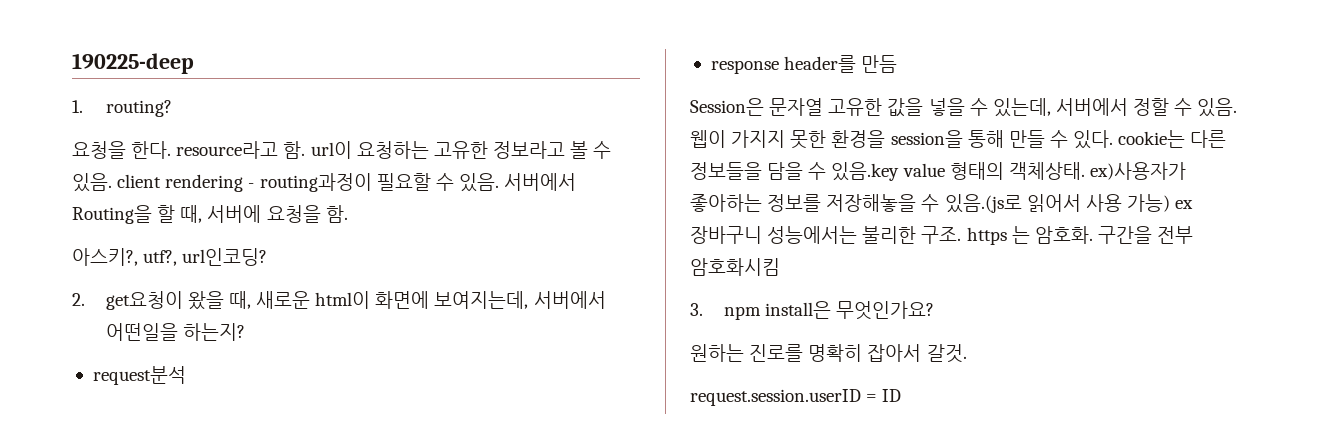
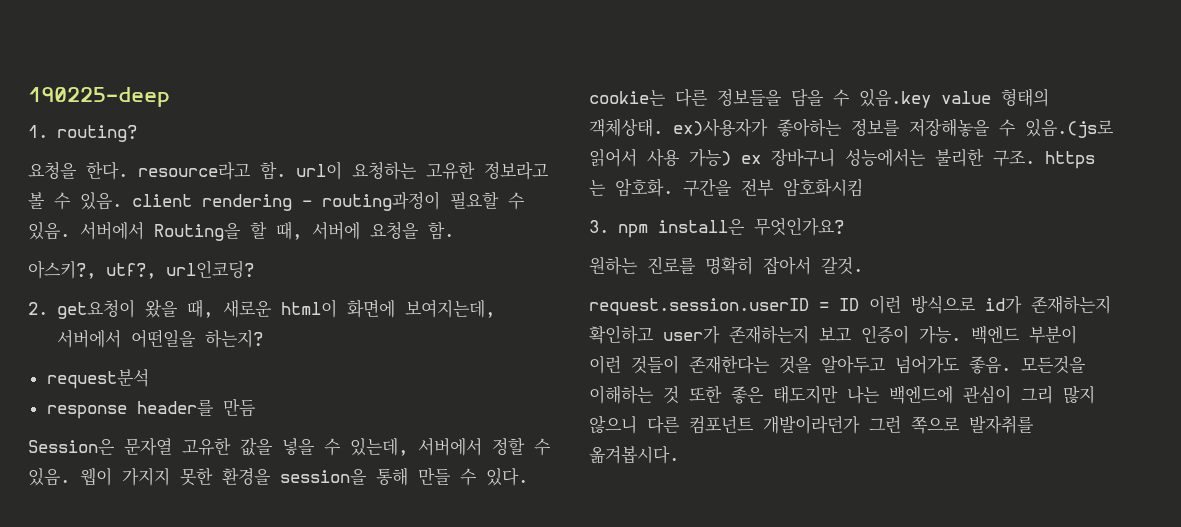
(902, 395) none -> [869,295,1111,314] [589,325,1077,344] [589,355,1086,374] [589,385,1095,404] [589,415,1034,434] [589,446,679,464] 이런 방식으로 id가 존재하는지 확인하고 user가 존재하는지 보고 인증이 가능. 백엔드 부분이 이런 것들이 존재한다는 것을 알아두고 넘어가도 좋음. 모든것을 이해하는 것 또한 좋은 태도지만 나는 백엔드에 관심이 그리 많지 않으니 다른 컴포넌트 개발이라던가 그런 쪽으로 발자취를 옮겨봅시다.

